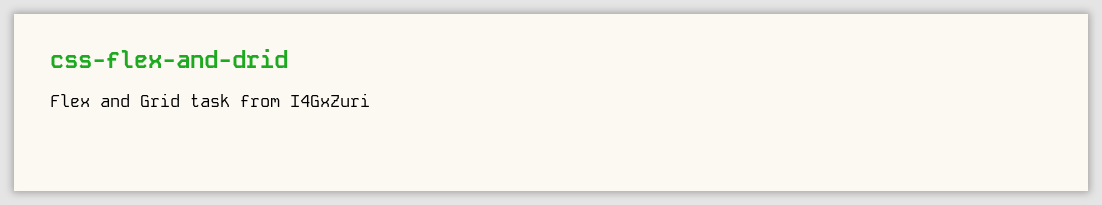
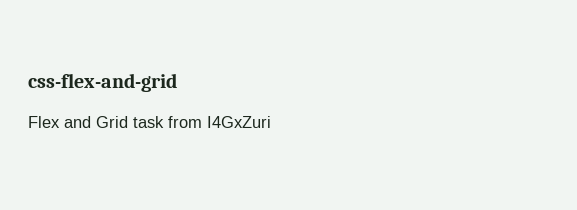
[50,49,288,68] css-flex-and-drid -> [28,73,177,92] css-flex-and-grid

